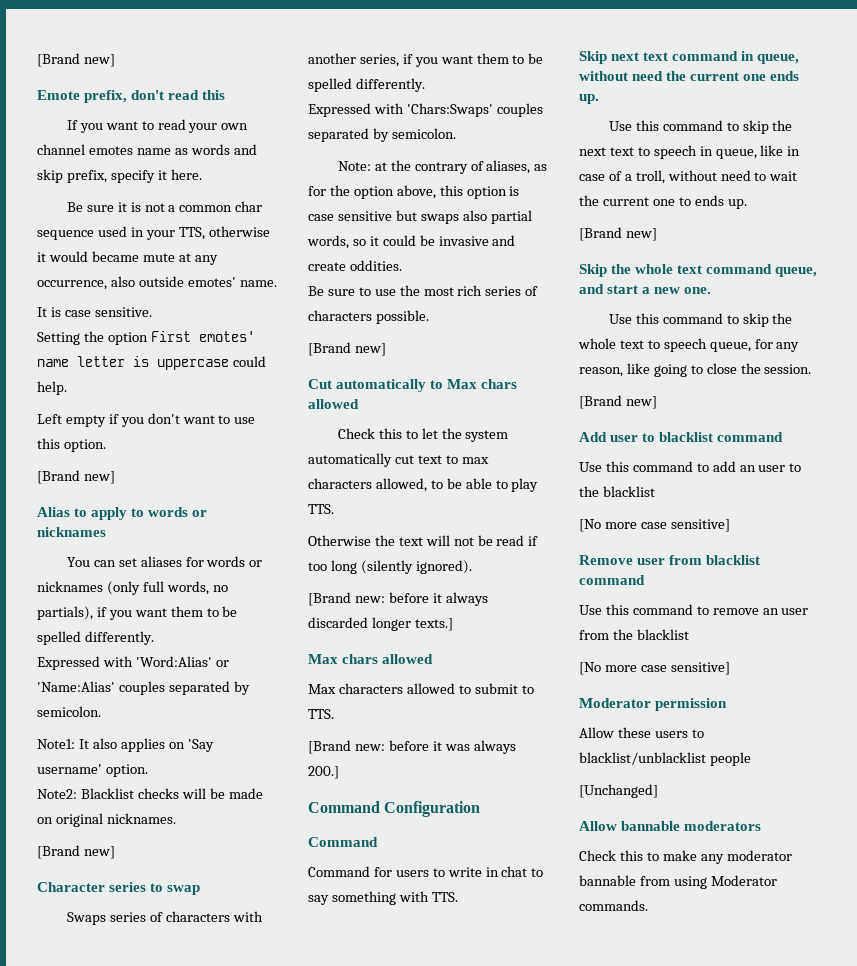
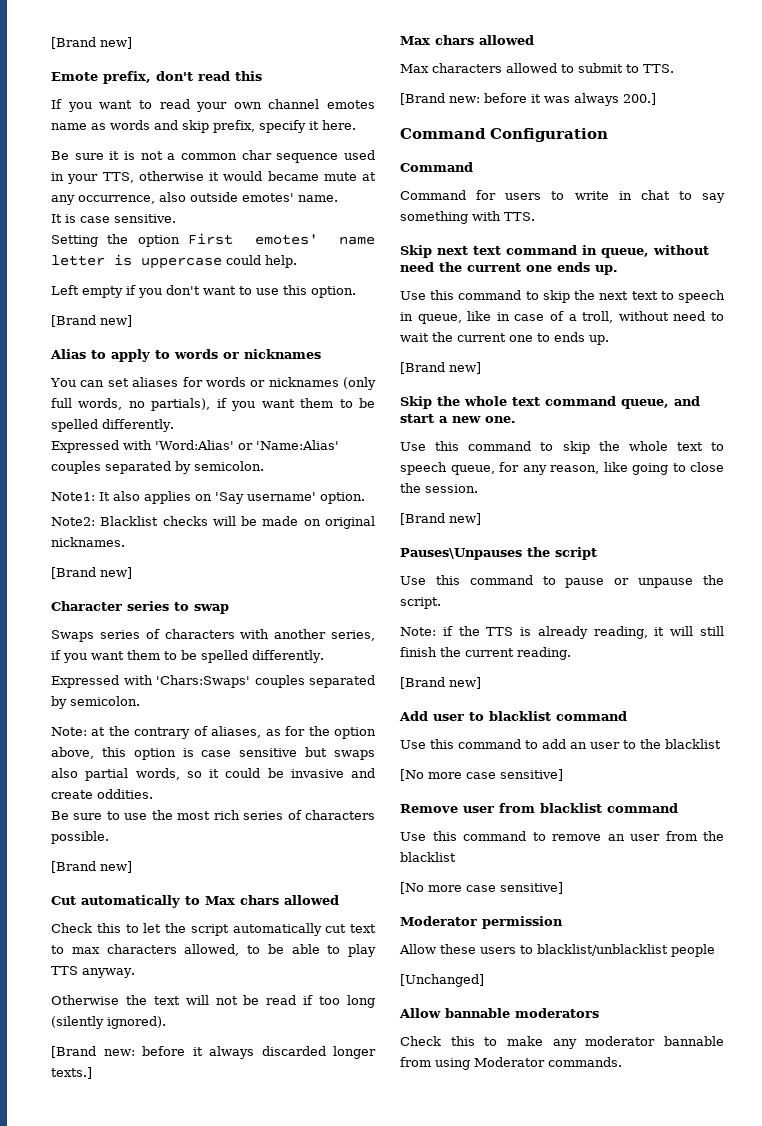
[465,430,509,442] system -> [190,924,229,936] script
[308,504,334,514] TTS. -> [51,966,135,978] TTS anyway.
(657, 402) none -> [400,547,597,560] [400,575,724,588] [400,597,441,609] [400,626,724,639] [400,647,571,660] [400,677,481,689] // Pauses\Unpauses the script // Use this command to pause or unpause the script. // Note: if the TTS is already reading, it will still finish the current reading. // [Brand new]

